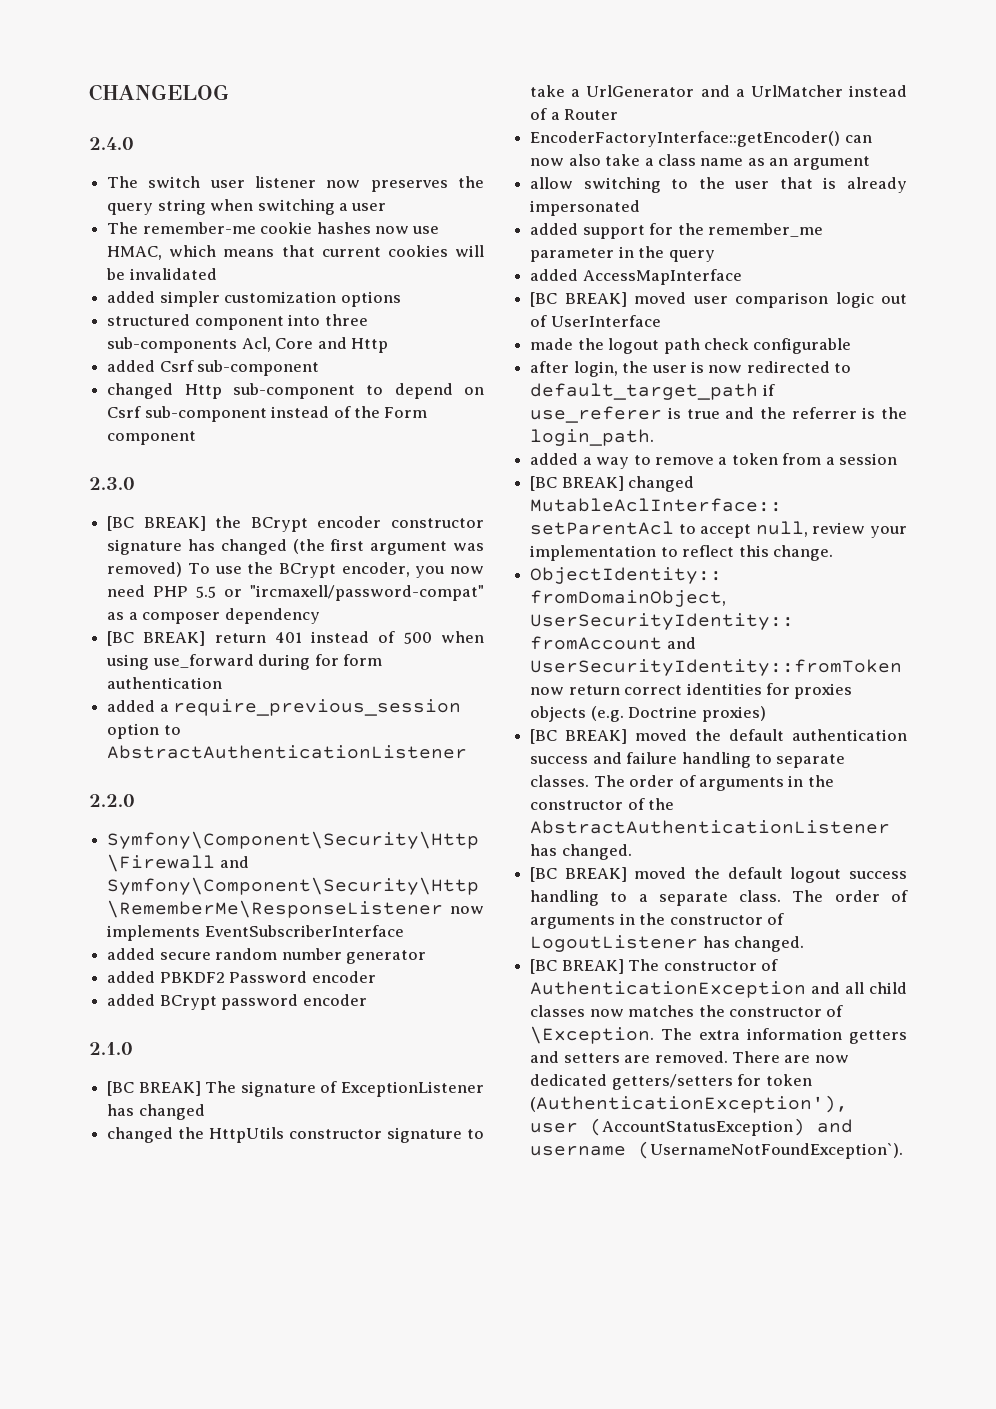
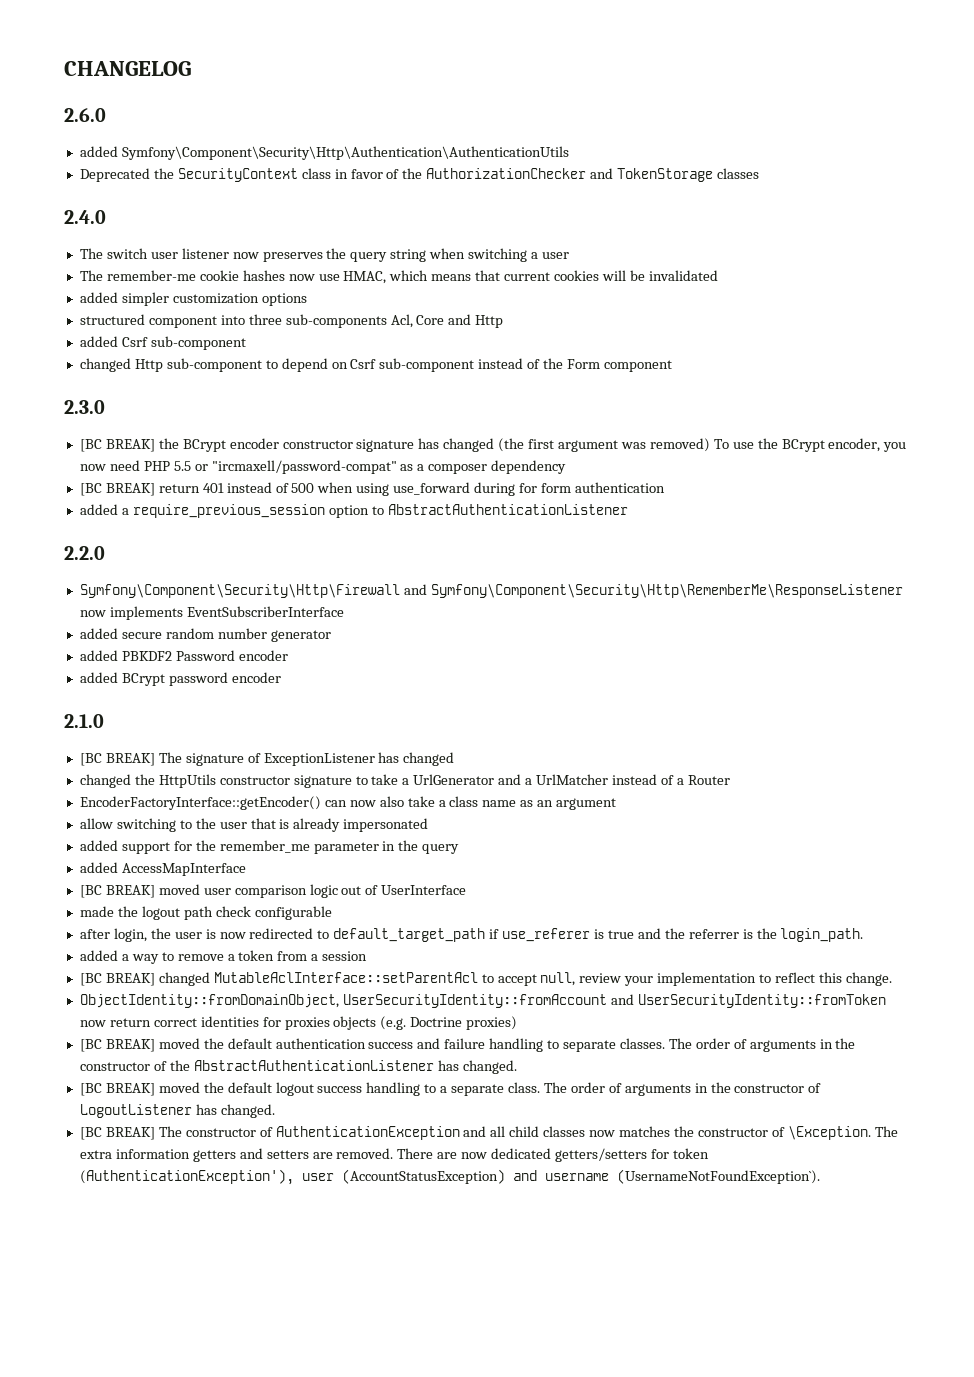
(229, 92) none -> [64,108,106,122] [79,146,569,160] [79,168,760,182] // 2.6.0 // added Symfony\Component\Security\Http\Authentication\AuthenticationUtils // Deprecated the SecurityContext class in favor of the AuthorizationChecker and TokenStorage classes

